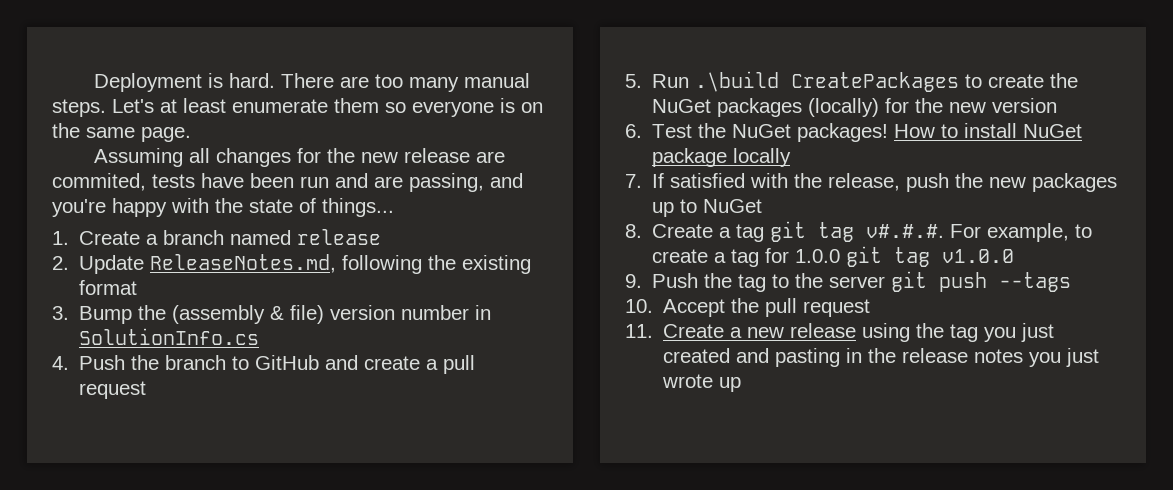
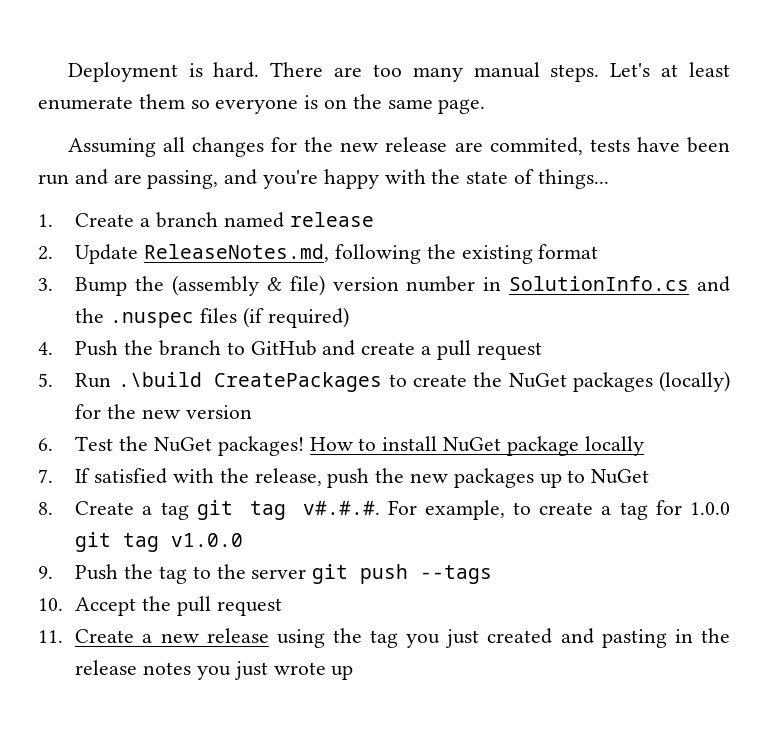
(260, 336) none -> [697,276,730,292] [75,307,349,328] and the .nuspec files (if required)

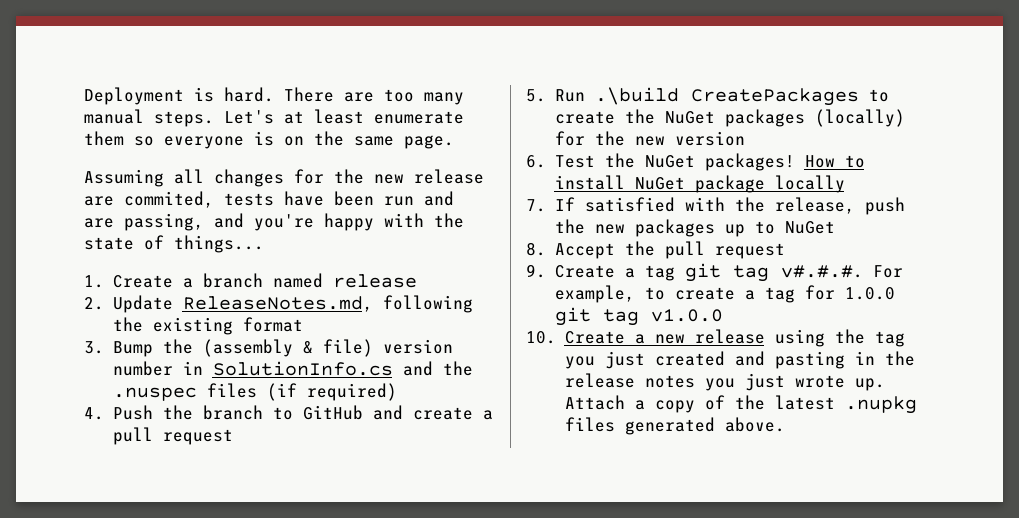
(53, 508) none -> [554,241,785,259] [526,264,546,278] Accept the pull request // 9.
[38,564,493,584] [38,596,282,616] [38,630,63,643] 9. Push the tag to the server git push --tags // 10. Accept the pull request // 11. -> [526,331,556,344] 10.
[331,665,354,680] up -> [854,378,885,391] [564,395,917,414] [564,417,785,435] up. Attach a copy of the latest .nupkg files generated above.

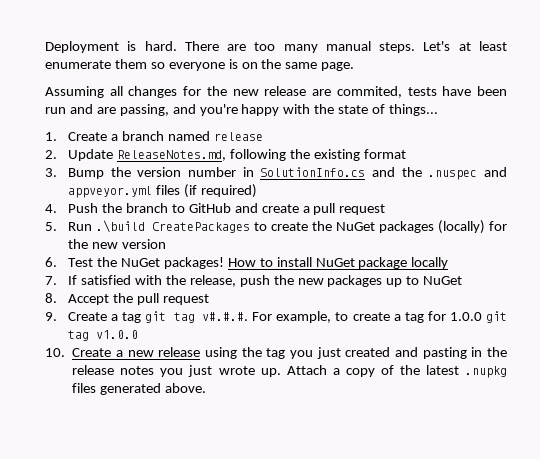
[202,339,373,357] (assembly & file) -> (131, 172) none
(197, 394) none -> [484,167,508,177] [68,186,153,198] and appveyor.yml

